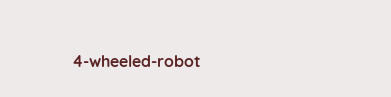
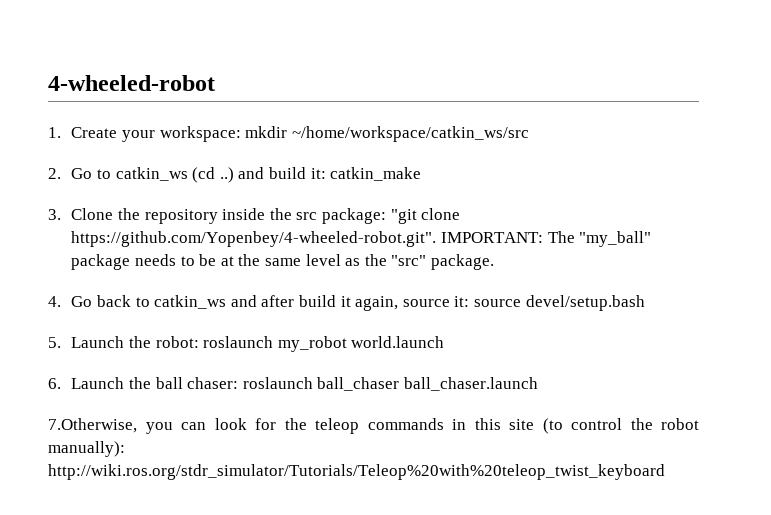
(201, 61) none -> [48,126,529,142] [48,167,422,183] [48,208,461,224] [71,231,652,247] [71,254,494,270] [48,295,645,311] [48,336,445,352] [48,377,539,391] [48,418,699,434] [48,441,125,457] [48,464,665,480] // 1. Create your workspace: mkdir ~/home/workspace/catkin_ws/src // 2. Go to catkin_ws (cd ..) and build it: catkin_make // 3. Clone the repository inside the src package: "git clone https://github.com/Yopenbey/4-wheeled-robot.git". IMPORTANT: The "my_ball" package needs to be at the same level as the "src" package. // 4. Go back to catkin_ws and after build it again, source it: source devel/setup.bash // 5. Launch the robot: roslaunch my_robot world.launch // 6. Launch the ball chaser: roslaunch ball_chaser ball_chaser.launch // 7.Otherwise, you can look for the teleop commands in this site (to control the robot manually): http://wiki.ros.org/stdr_simulator/Tutorials/Teleop%20with%20teleop_twist_keyboard

